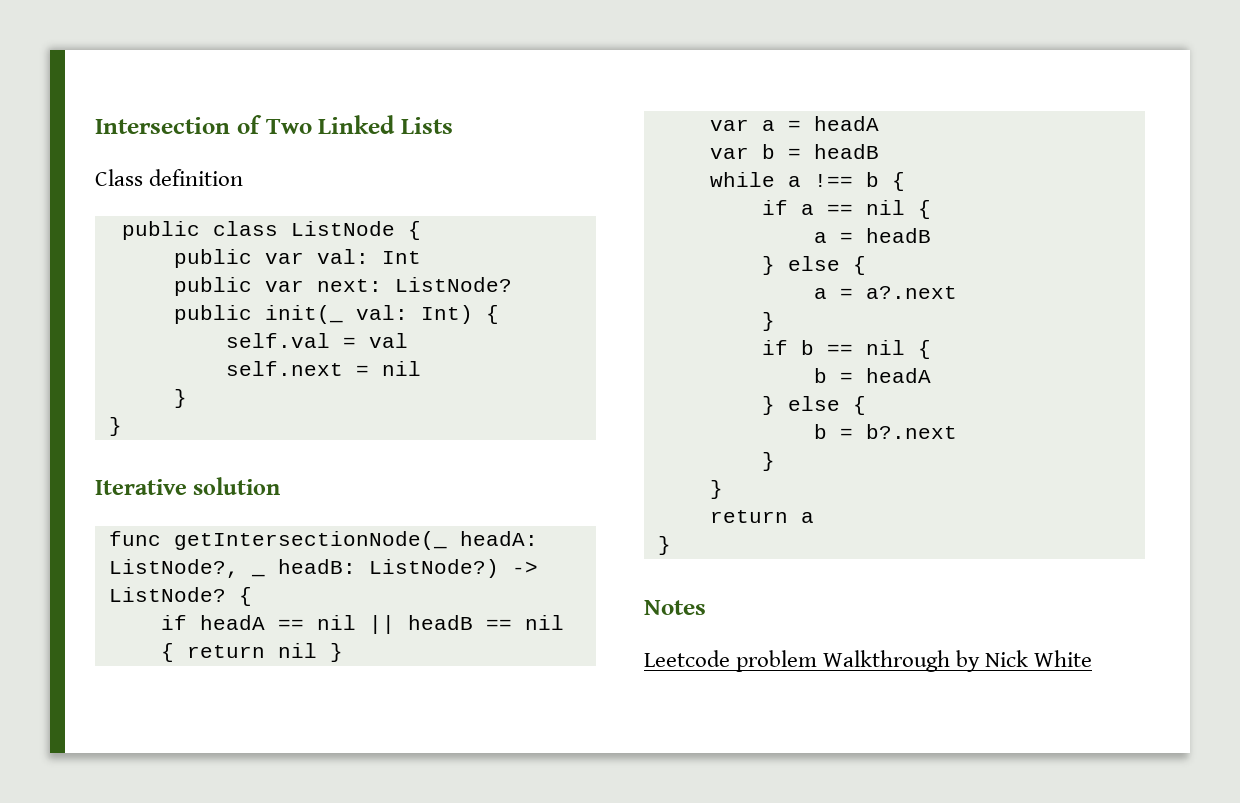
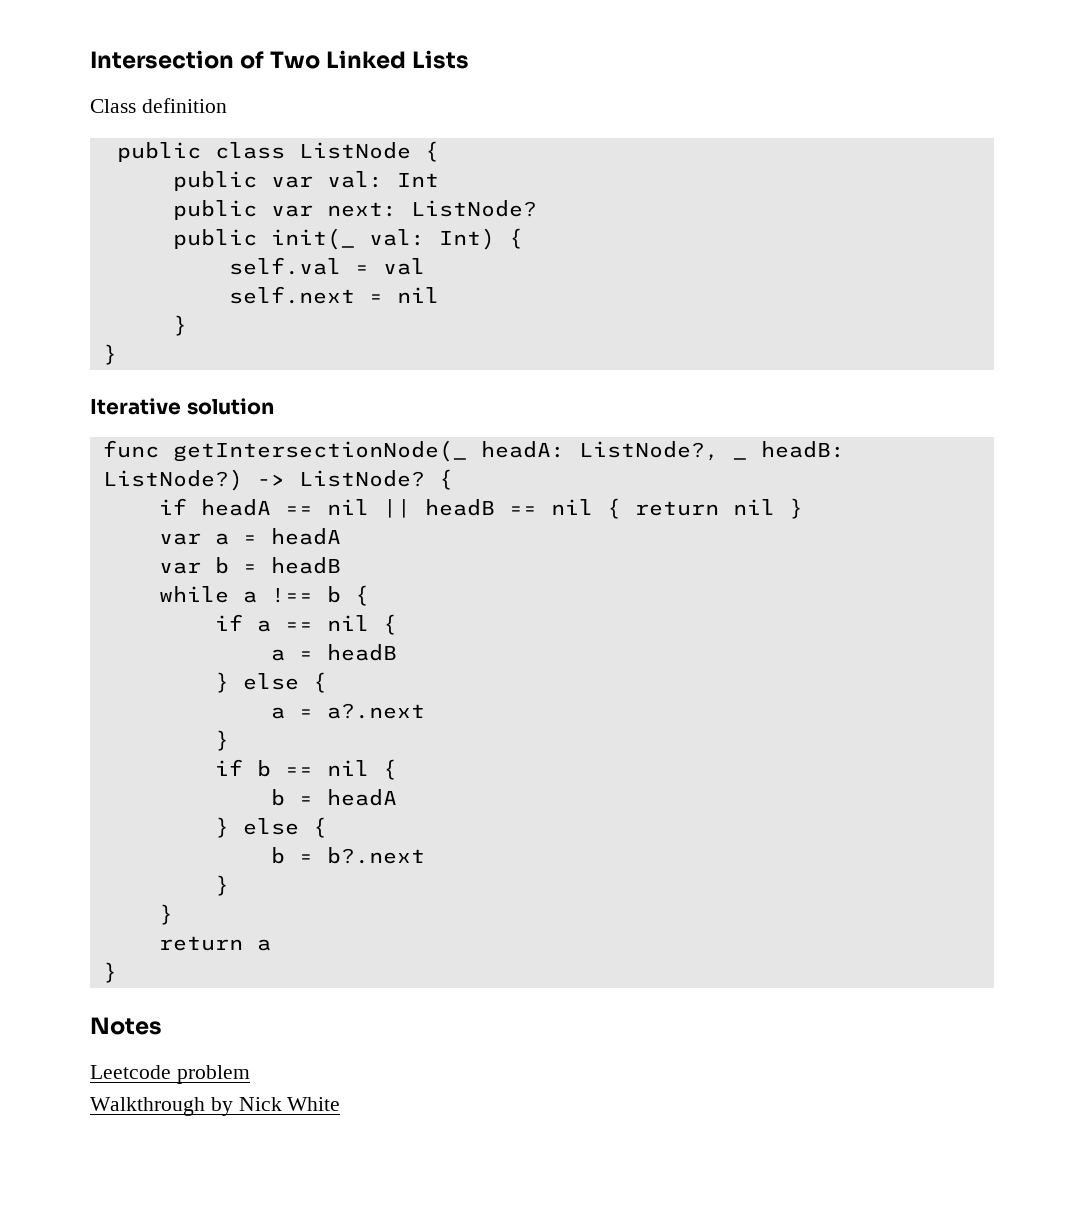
(818, 661) none -> (250, 1074) //

